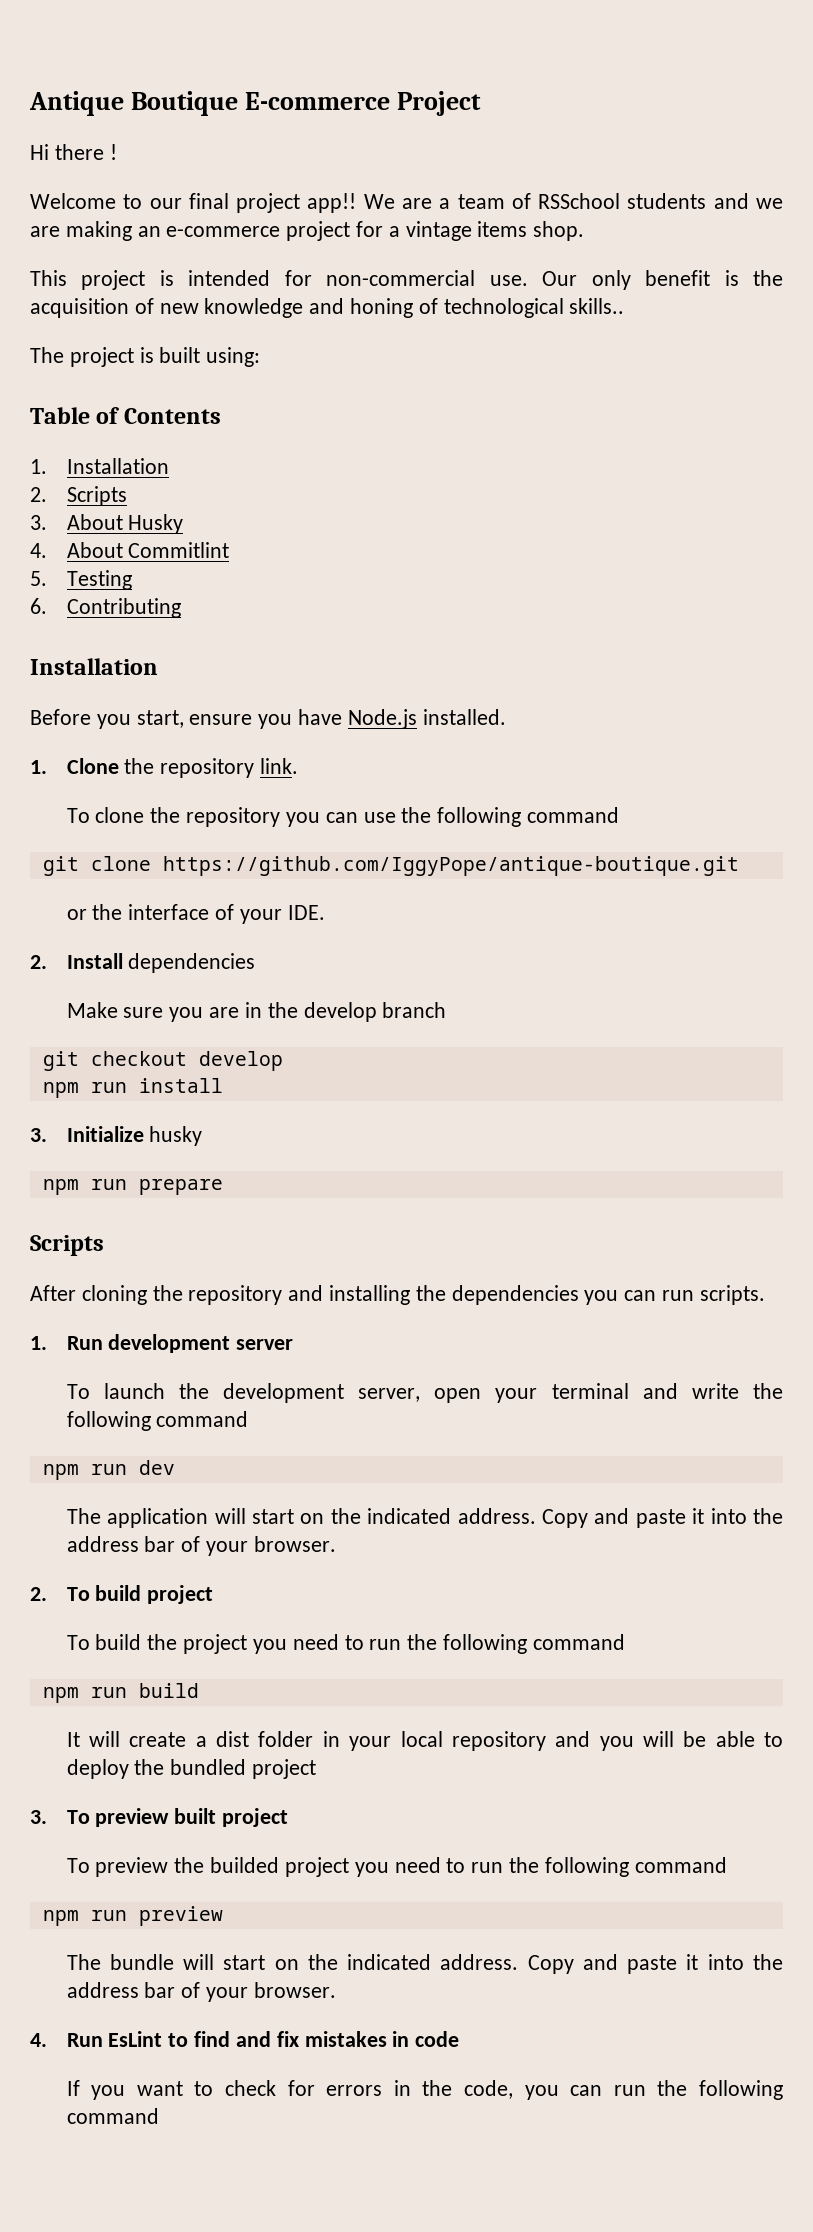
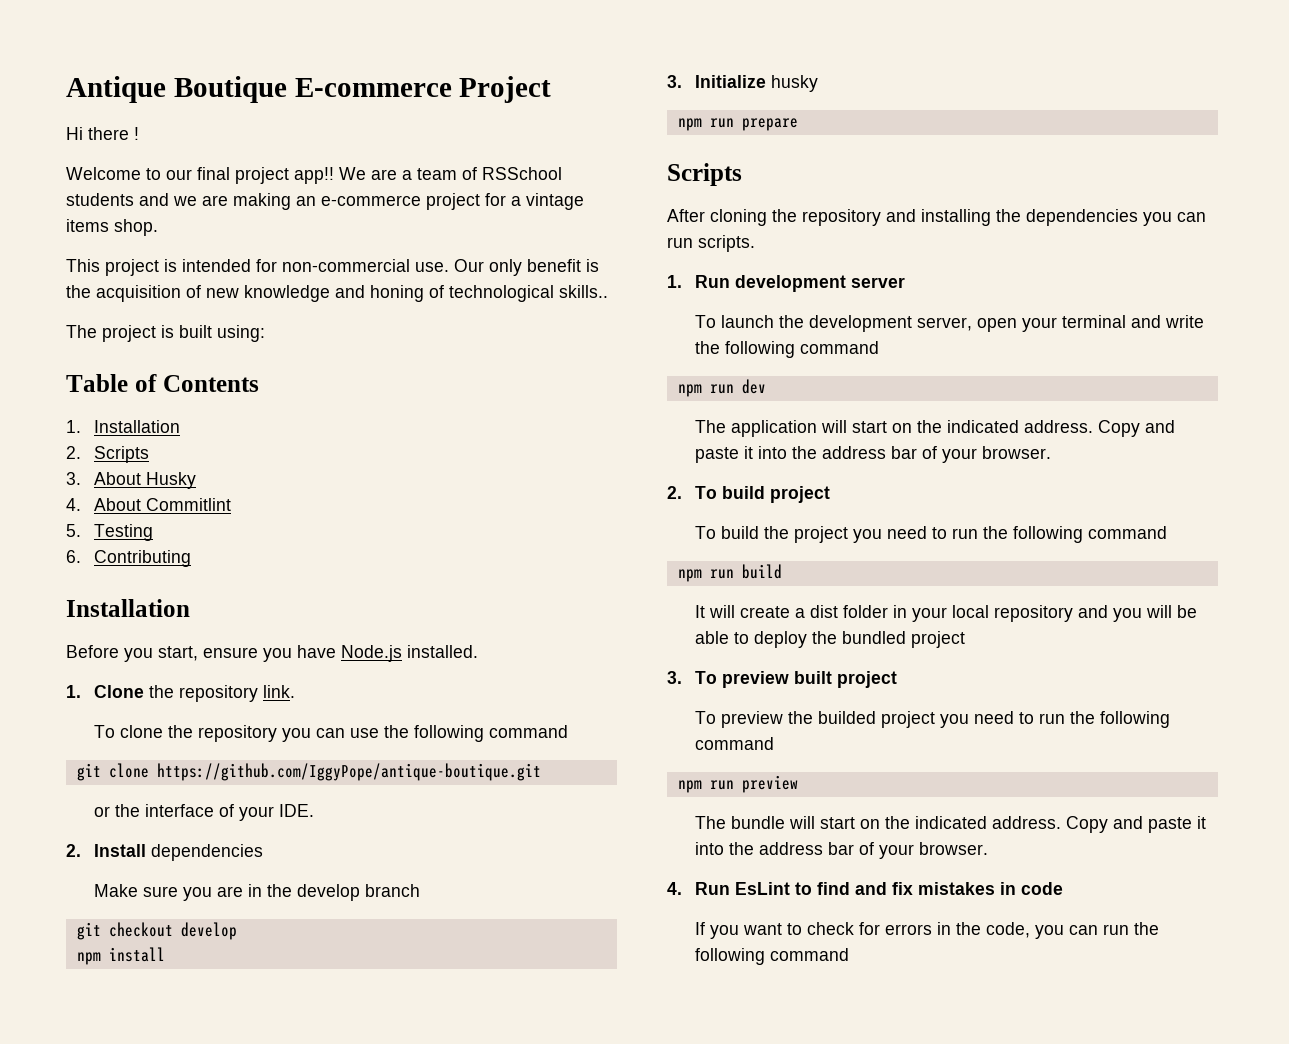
[90,1082,127,1093] run -> (101, 958) none

